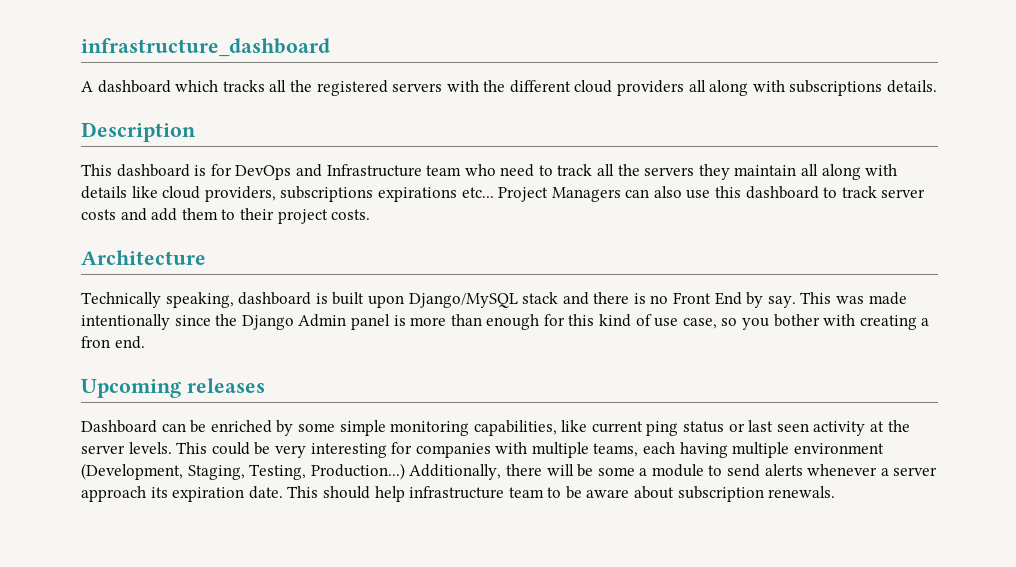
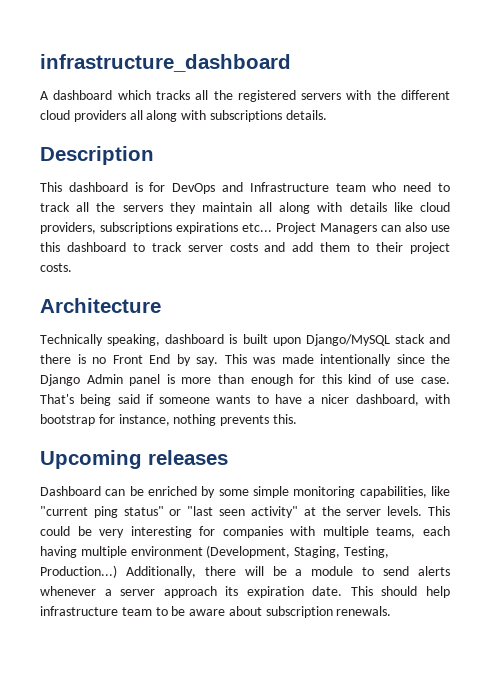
[682,314,930,330] [81,336,145,349] case, so you bother with creating a fron end. -> [420,377,450,384] [40,394,450,406] [40,414,297,426] case. That's being said if someone wants to have a nicer dashboard, with bootstrap for instance, nothing prevents this.
[591,420,866,436] current ping status or last seen activity -> [40,506,298,518] "current ping status" or "last seen activity"
[597,467,635,476] some -> (287, 571) none

